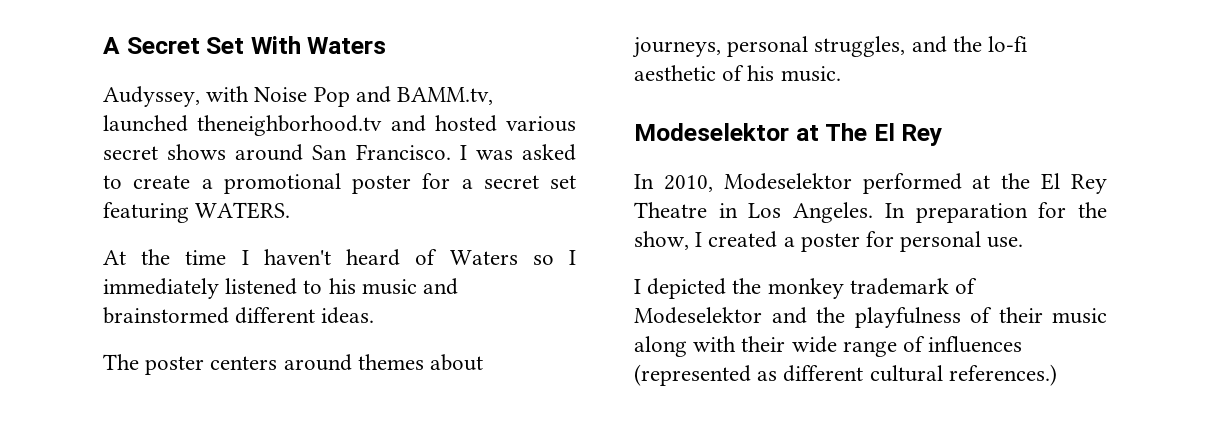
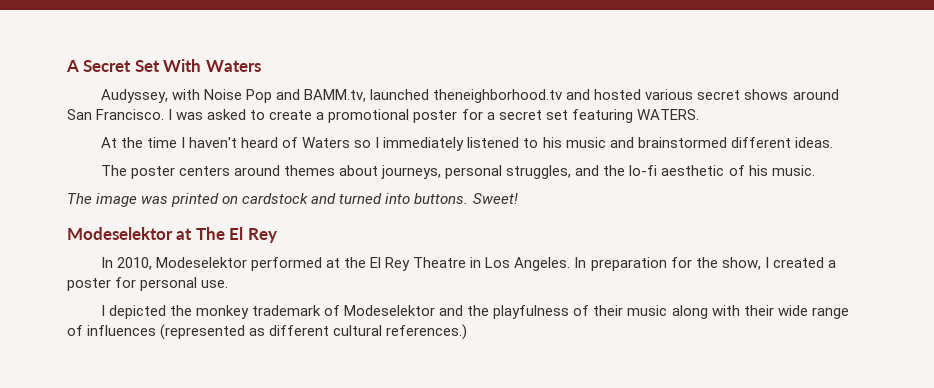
(841, 74) none -> [67,193,518,207] // The image was printed on cardstock and turned into buttons. Sweet!

